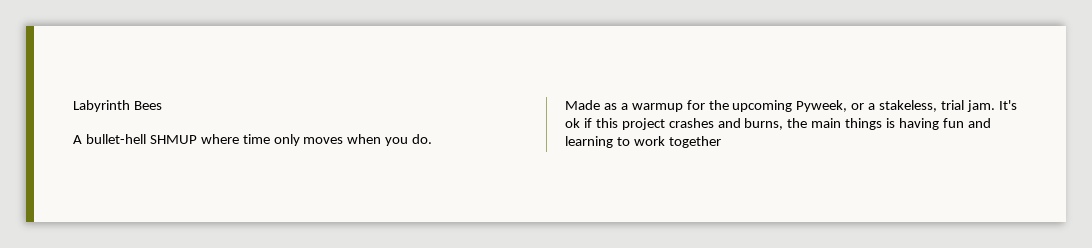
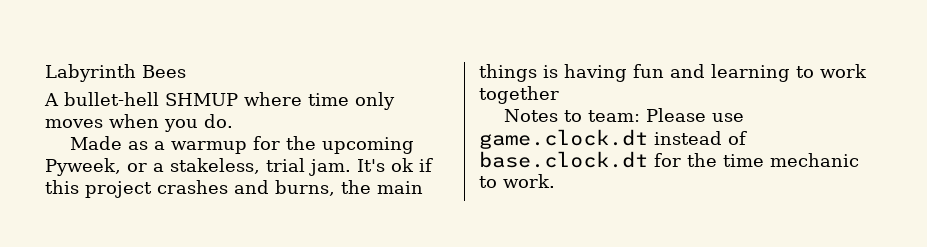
(721, 142) none -> [503,108,744,122] [479,129,747,149] [479,151,859,168] [479,174,555,188] // Notes to team: Please use game.clock.dt instead of base.clock.dt for the time mechanic to work.

